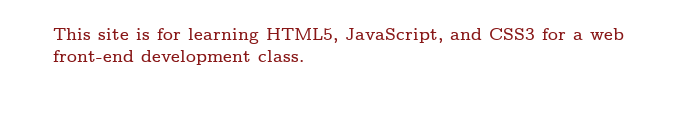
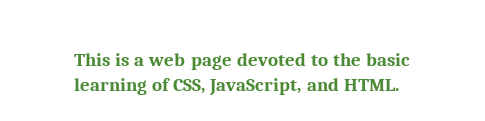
[98,28,624,44] [53,50,304,65] site is for learning HTML5, JavaScript, and CSS3 for a web front-end development class. -> [115,53,411,70] [74,78,399,96] is a web page devoted to the basic learning of CSS, JavaScript, and HTML.

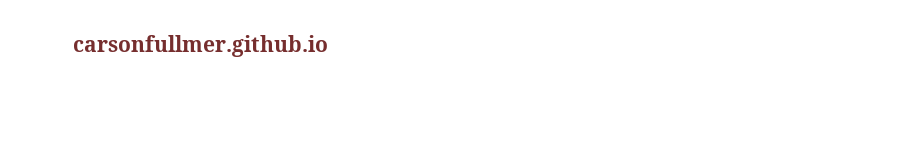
[74,53,411,70] [74,78,399,96] This is a web page devoted to the basic learning of CSS, JavaScript, and HTML. -> [73,35,328,57] carsonfullmer.github.io

